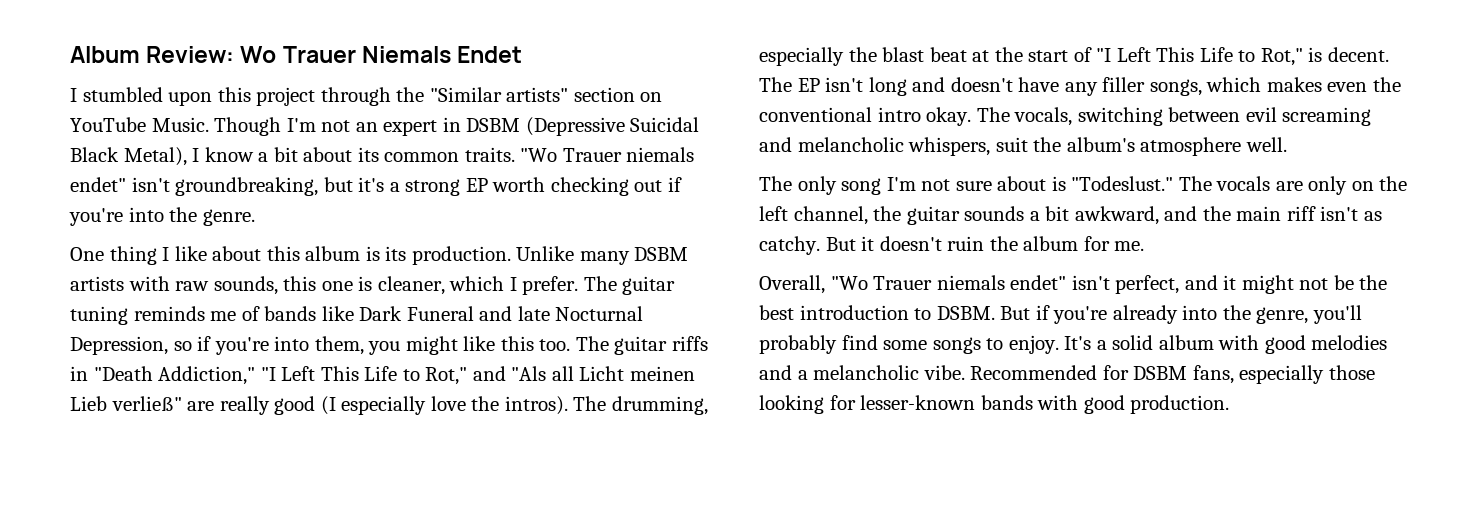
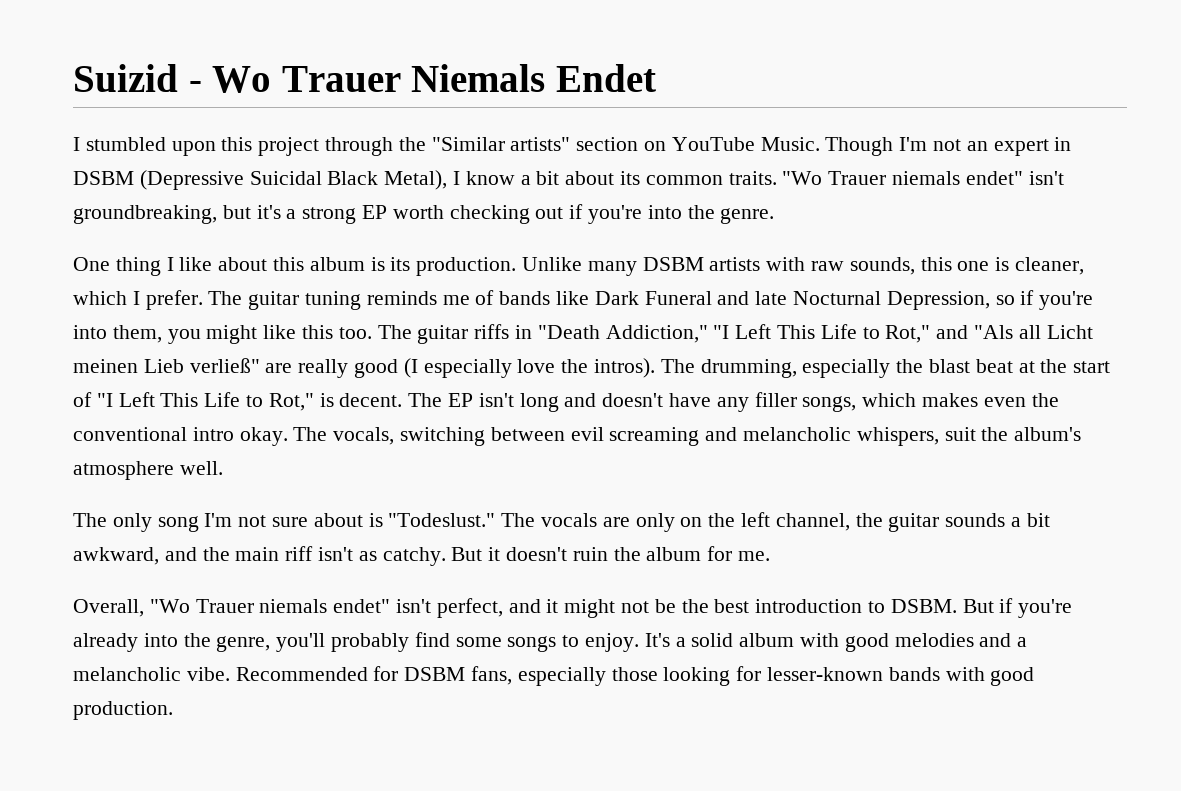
[70,46,235,63] Album Review: -> [73,64,202,92] Suizid -

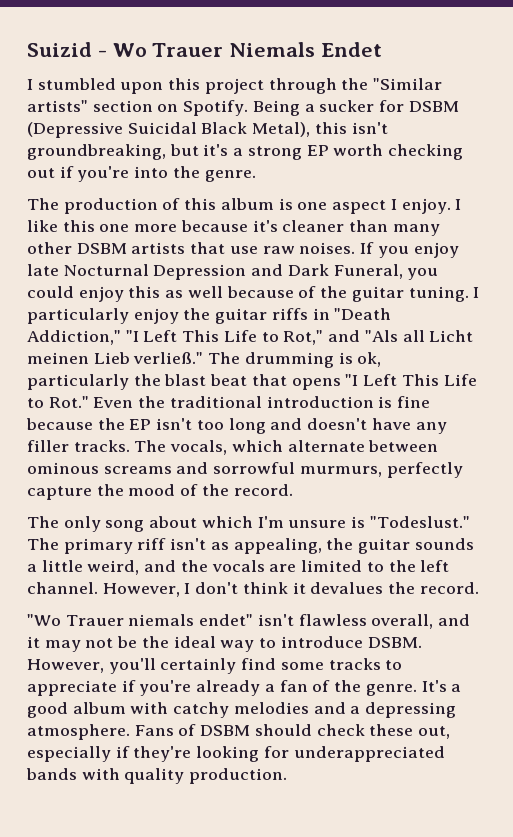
[671,137,1072,156] YouTube Music. Though I'm not an expert in -> [183,100,405,116] Spotify. Being a sucker for
[453,171,1023,185] I know a bit about its common traits. "Wo Trauer niemals endet" -> [314,122,347,134] this
[73,257,1085,276] [73,290,1094,310] [73,325,412,344] One thing I like about this album is its production. Unlike many DSBM artists with raw sounds, this one is cleaner, which I prefer. The guitar tuning reminds me of bands like Dark Funeral and late Nocturnal Depression, so if you're into them, you might like this too. The -> [27,198,462,214] [27,220,440,236] [27,242,459,258] [27,264,439,280] [27,286,480,302] [27,308,211,324] The production of this album is one aspect I enjoy. I like this one more because it's cleaner than many other DSBM artists that use raw noises. If you enjoy late Nocturnal Depression and Dark Funeral, you could enjoy this as well because of the guitar tuning. I particularly enjoy the
[189,358,1111,378] [73,392,443,411] verließ" are really good (I especially love the intros). The drumming, especially the blast beat at the start of "I Left This Life to Rot," is decent. The -> [133,352,382,368] [27,374,477,390] [27,396,431,408] [26,418,125,430] verließ." The drumming is ok, particularly the blast beat that opens "I Left This Life to Rot." Even the traditional introduction is fine because the
(514, 400) none -> [196,420,224,430] too
[802,393,1059,412] [73,427,1082,446] [73,461,223,480] [73,512,1050,532] [73,546,771,566] [73,598,503,618] songs, which makes even the conventional intro okay. The vocals, switching between evil screaming and melancholic whispers, suit the album's atmosphere well. // The only song I'm not sure about is "Todeslust." The vocals are only on the left channel, the guitar sounds a bit awkward, and the main riff isn't as catchy. But it doesn't ruin the album for me. // Overall, "Wo Trauer niemals endet" isn't perfect, -> [73,440,439,455] [27,462,463,478] [27,484,293,500] [27,516,470,532] [27,538,474,554] [27,560,450,575] [27,582,479,597] [27,614,434,629] tracks. The vocals, which alternate between ominous screams and sorrowful murmurs, perfectly capture the mood of the record. // The only song about which I'm unsure is "Todeslust." The primary riff isn't as appealing, the guitar sounds a little weird, and the vocals are limited to the left channel. However, I don't think it devalues the record. // "Wo Trauer niemals endet" isn't flawless overall,
[564,599,616,618] might -> [44,640,81,652] may
[714,598,1073,618] [73,632,640,652] best introduction to DSBM. But if you're already into the genre, you'll probably find some songs to enjoy. -> [173,636,422,652] [27,658,403,674] [27,680,417,696] ideal way to introduce DSBM. However, you'll certainly find some tracks to appreciate if you're already a fan of the genre.
[691,633,734,647] solid -> [27,702,68,718] good
[844,633,889,652] good -> [173,702,230,718] catchy
[73,666,658,686] melancholic vibe. Recommended for DSBM fans, especially those -> [365,702,457,718] [27,724,451,740] [27,746,192,762] depressing atmosphere. Fans of DSBM should check these out, especially if they're
[767,667,884,681] lesser-known -> [293,746,445,762] underappreciated
[990,667,1035,686] good -> [124,768,185,784] quality

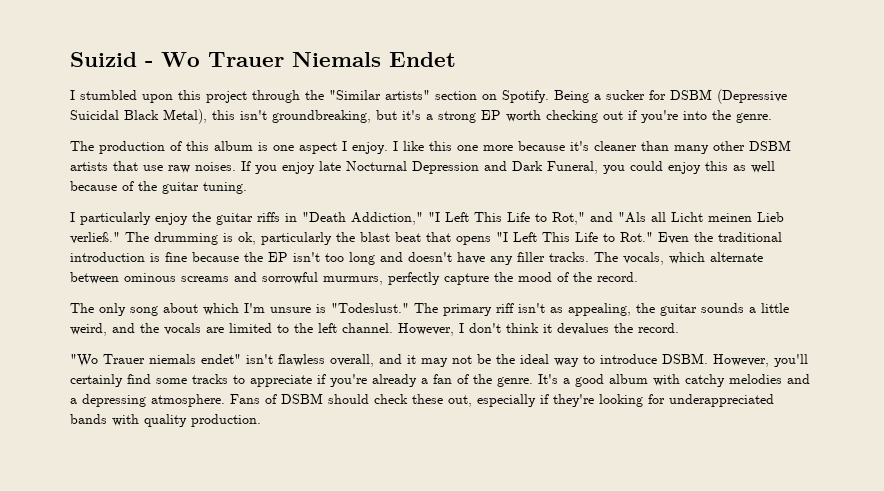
(469, 294) none -> (247, 188) //

